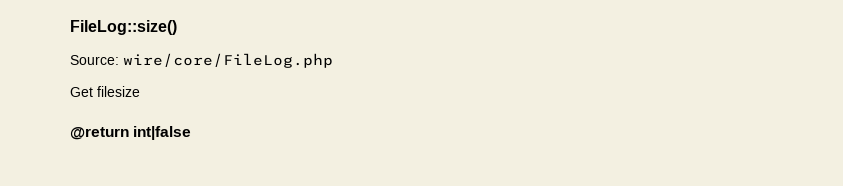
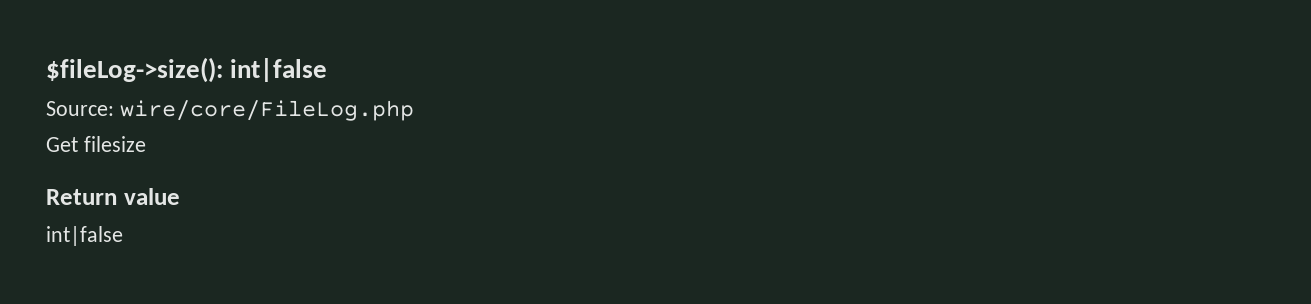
[70,20,177,35] FileLog::size() -> [46,57,328,83] $fileLog->size(): int|false
[70,127,129,140] @return -> [46,188,180,205] Return value //

